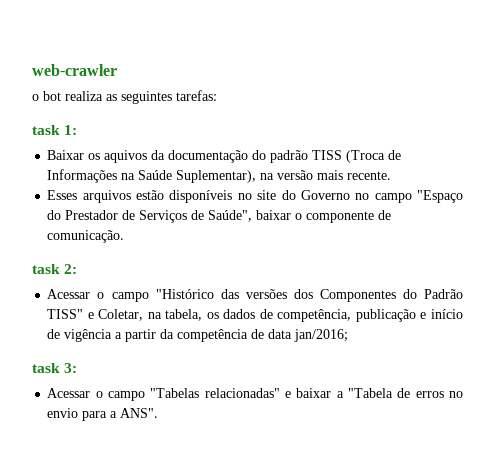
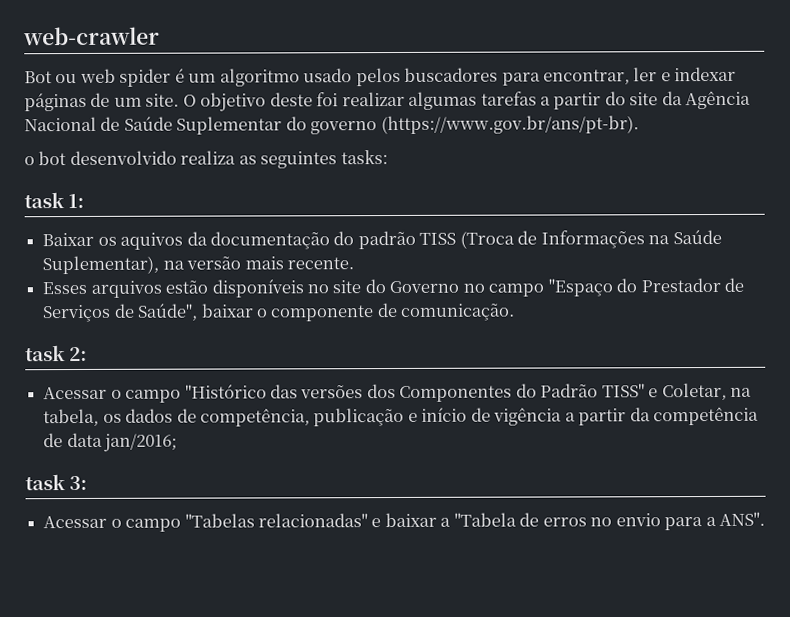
(117, 70) none -> [24,66,737,87] [24,90,752,112] [24,115,639,135] // Bot ou web spider é um algoritmo usado pelos buscadores para encontrar, ler e indexar páginas de um site. O objetivo deste foi realizar algumas tarefas a partir do site da Agência Nacional de Saúde Suplementar do governo (https://www.gov.br/ans/pt-br).
(61, 96) none -> [69,150,177,166] desenvolvido
[176,90,217,101] tarefas: -> [340,150,388,165] tasks:

